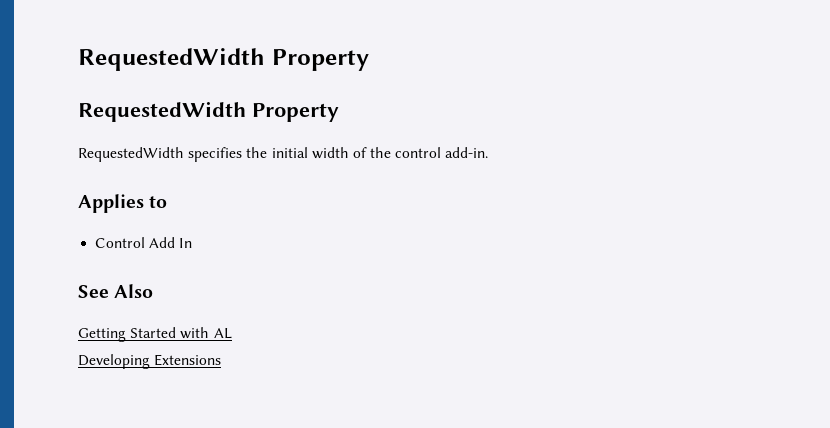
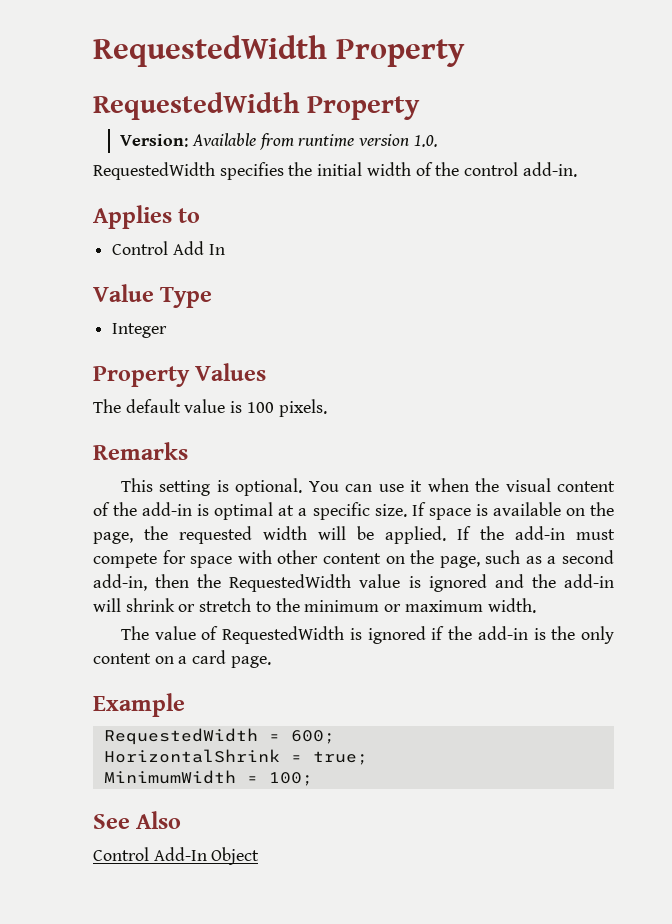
(339, 112) none -> [120,133,438,150] // Version: Available from runtime version 1.0.
[78,284,154,298] [78,327,232,342] [78,354,222,369] See Also // Getting Started with AL // Developing Extensions -> [93,284,213,308] [112,323,168,338] [93,363,267,387] [93,399,327,417] [93,442,188,460] [120,478,615,496] [93,502,614,520] [93,526,615,544] [93,550,614,568] [93,574,614,592] [93,598,536,613] [120,626,614,644] [93,650,271,668] [93,693,185,717] [103,728,335,745] [103,749,368,765] [103,770,313,786] [93,811,182,829] [93,847,260,865] Value Type // Integer // Property Values // The default value is 100 pixels. // Remarks // This setting is optional. You can use it when the visual content of the add-in is optimal at a specific size. If space is available on the page, the requested width will be applied. If the add-in must compete for space with other content on the page, such as a second add-in, then the RequestedWidth value is ignored and the add-in will shrink or stretch to the minimum or maximum width. // The value of RequestedWidth is ignored if the add-in is the only content on a card page. // Example // RequestedWidth = 600; // HorizontalShrink = true; // MinimumWidth = 100; // See Also // Control Add-In Object

